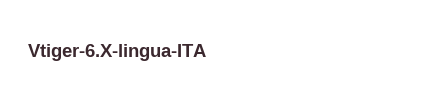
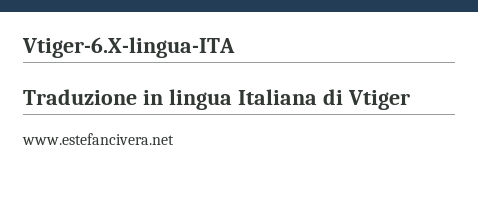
(206, 52) none -> [23,89,410,110] [22,133,174,145] // Traduzione in lingua Italiana di Vtiger // www.estefancivera.net

